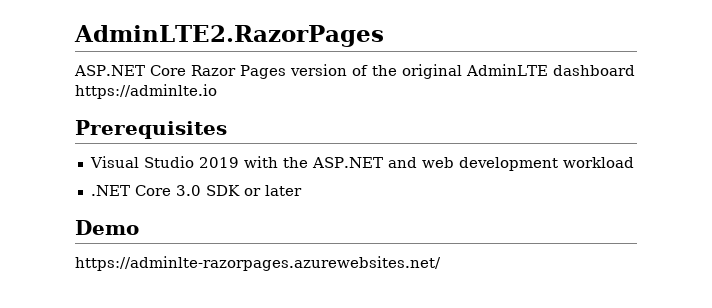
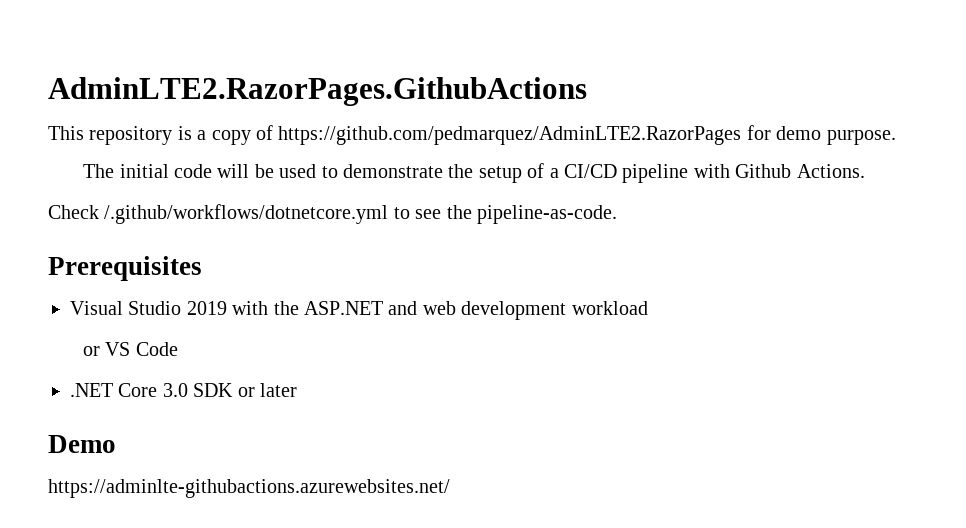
[74,25,384,47] [74,64,635,79] [75,84,217,99] AdminLTE2.RazorPages // ASP.NET Core Razor Pages version of the original AdminLTE dashboard https://adminlte.io -> [48,77,587,106] [48,125,896,145] [83,163,865,183] [48,204,617,224] AdminLTE2.RazorPages.GithubActions // This repository is a copy of https://github.com/pedmarquez/AdminLTE2.RazorPages for demo purpose. // The initial code will be used to demonstrate the setup of a CI/CD pipeline with Github Actions. // Check /.github/workflows/dotnetcore.yml to see the pipeline-as-code.
(634, 162) none -> [83,342,178,356] // or VS Code
[75,256,441,271] https://adminlte-razorpages.azurewebsites.net/ -> [48,479,450,498] https://adminlte-githubactions.azurewebsites.net/

